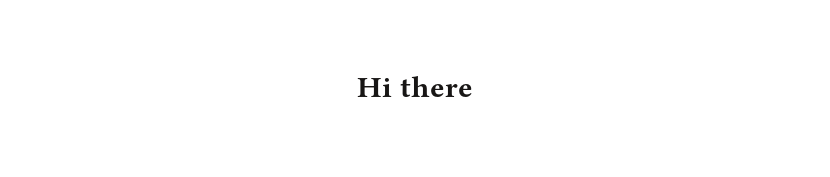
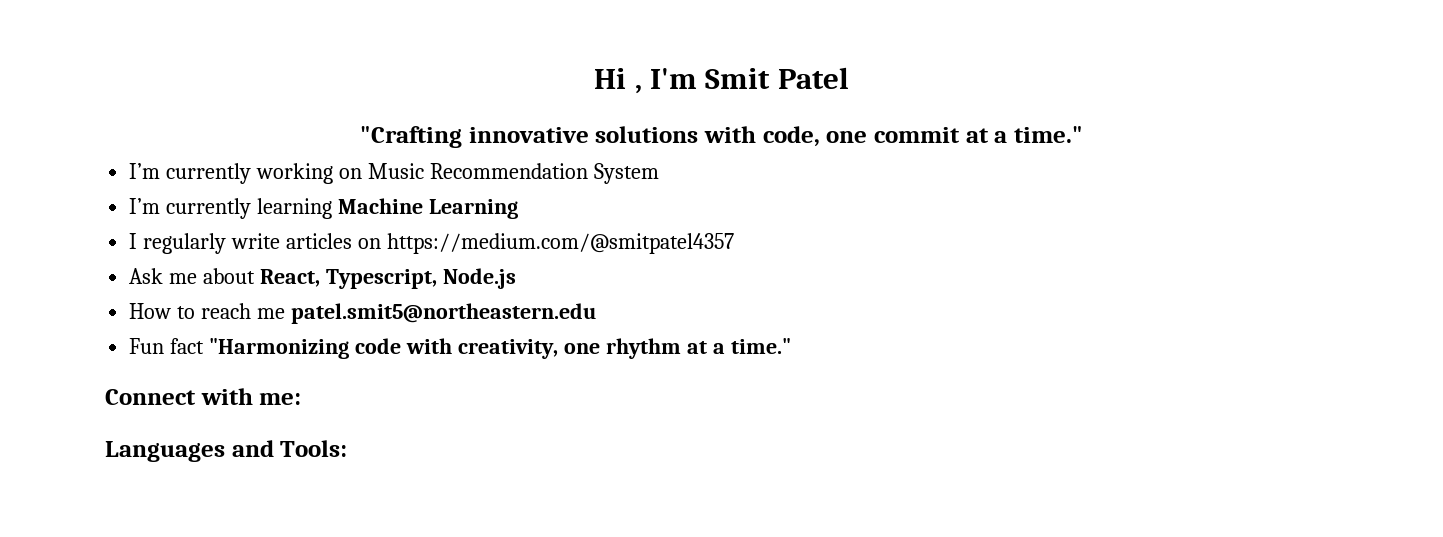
[400,76,474,97] there -> [634,67,849,94] [360,126,1083,148] [129,163,659,184] [129,198,518,219] [129,233,734,254] [129,268,516,289] [129,303,596,324] [129,338,791,359] [105,388,302,405] [105,440,348,462] , I'm Smit Patel // "Crafting innovative solutions with code, one commit at a time." // I’m currently working on Music Recommendation System // I’m currently learning Machine Learning // I regularly write articles on https://medium.com/@smitpatel4357 // Ask me about React, Typescript, Node.js // How to reach me patel.smit5@northeastern.edu // Fun fact "Harmonizing code with creativity, one rhythm at a time." // Connect with me: // Languages and Tools:

